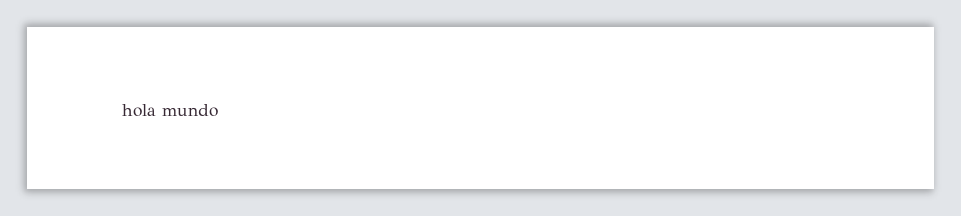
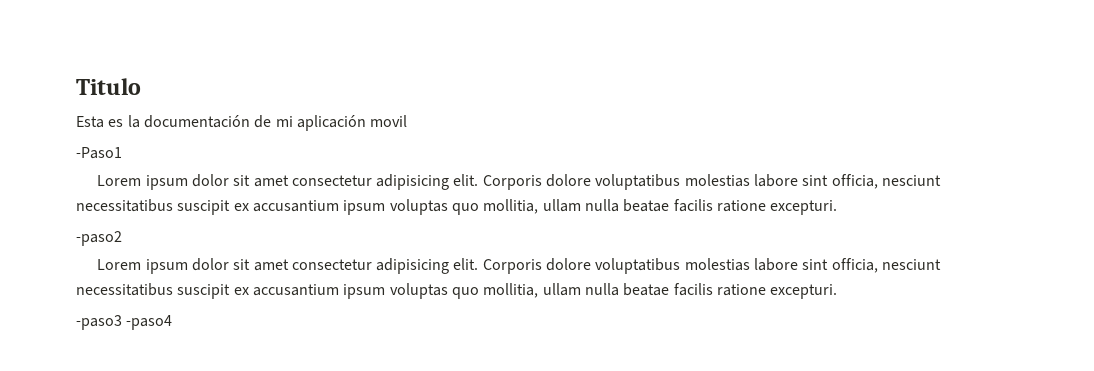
[122,104,218,117] hola mundo -> [76,78,141,95] [76,115,408,131] [76,147,122,159] [97,174,942,190] [76,199,838,215] [76,231,122,246] [97,258,942,274] [76,283,838,299] [76,315,173,330] Titulo // Esta es la documentación de mi aplicación movil // -Paso1 // Lorem ipsum dolor sit amet consectetur adipisicing elit. Corporis dolore voluptatibus molestias labore sint officia, nesciunt necessitatibus suscipit ex accusantium ipsum voluptas quo mollitia, ullam nulla beatae facilis ratione excepturi. // -paso2 // Lorem ipsum dolor sit amet consectetur adipisicing elit. Corporis dolore voluptatibus molestias labore sint officia, nesciunt necessitatibus suscipit ex accusantium ipsum voluptas quo mollitia, ullam nulla beatae facilis ratione excepturi. // -paso3 -paso4

